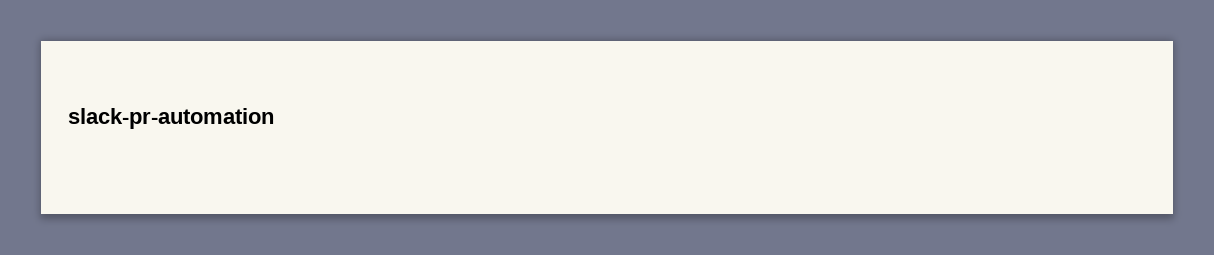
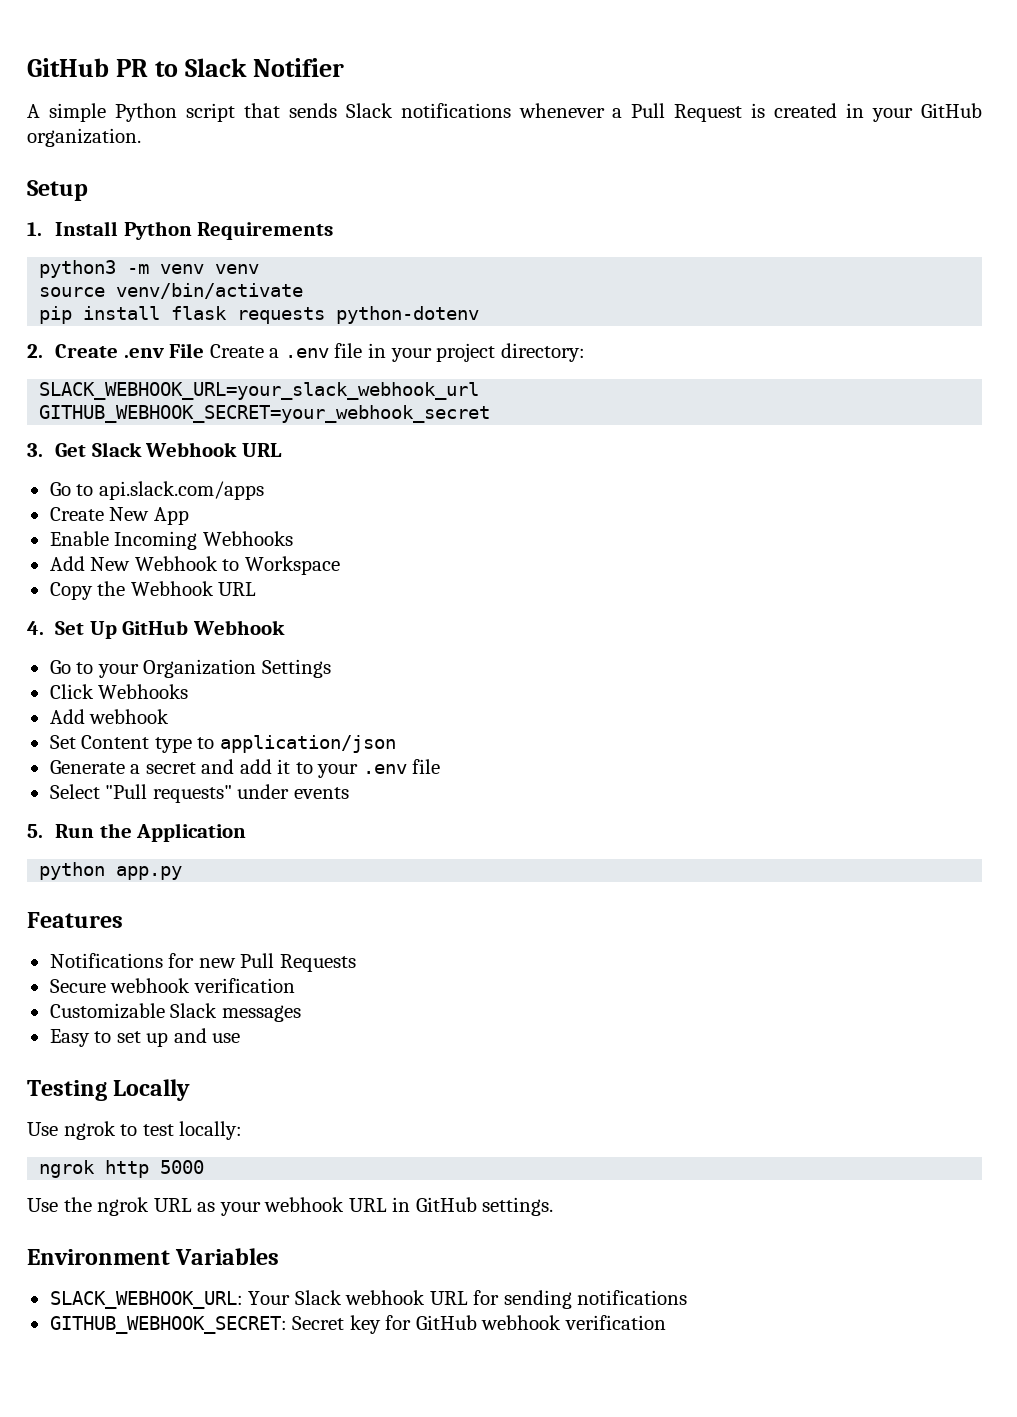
[68,108,274,129] slack-pr-automation -> [27,58,345,77] [27,103,982,122] [27,128,141,147] [27,180,88,201] [27,221,334,240] [39,260,260,278] [39,283,304,299] [39,306,480,324] [27,343,585,362] [39,382,480,400] [39,405,491,423] [27,442,282,457] [49,481,264,500] [49,507,189,525] [49,531,293,550] [49,556,340,575] [49,581,257,600] [27,620,285,639] [49,659,331,678] [49,684,189,699] [49,709,170,724] [49,735,396,753] [49,759,441,778] [49,784,349,803] [27,823,247,842] [39,862,183,880] [27,912,123,928] [49,953,356,972] [49,978,295,993] [49,1003,301,1022] [49,1028,241,1047] [27,1079,191,1101] [27,1121,243,1140] [39,1160,205,1178] [27,1197,554,1216] [27,1248,280,1265] [49,1290,688,1309] [49,1315,666,1334] GitHub PR to Slack Notifier // A simple Python script that sends Slack notifications whenever a Pull Request is created in your GitHub organization. // Setup // 1. Install Python Requirements // python3 -m venv venv // source venv/bin/activate // pip install flask requests python-dotenv // 2. Create .env File Create a .env file in your project directory: // SLACK_WEBHOOK_URL=your_slack_webhook_url // GITHUB_WEBHOOK_SECRET=your_webhook_secret // 3. Get Slack Webhook URL // Go to api.slack.com/apps // Create New App // Enable Incoming Webhooks // Add New Webhook to Workspace // Copy the Webhook URL // 4. Set Up GitHub Webhook // Go to your Organization Settings // Click Webhooks // Add webhook // Set Content type to application/json // Generate a secret and add it to your .env file // Select "Pull requests" under events // 5. Run the Application // python app.py // Features // Notifications for new Pull Requests // Secure webhook verification // Customizable Slack messages // Easy to set up and use // Testing Locally // Use ngrok to test locally: // ngrok http 5000 // Use the ngrok URL as your webhook URL in GitHub settings. // Environment Variables // SLACK_WEBHOOK_URL: Your Slack webhook URL for sending notifications // GITHUB_WEBHOOK_SECRET: Secret key for GitHub webhook verification

